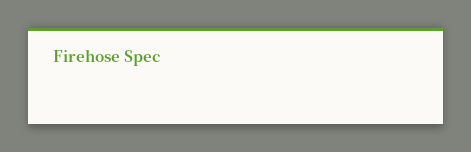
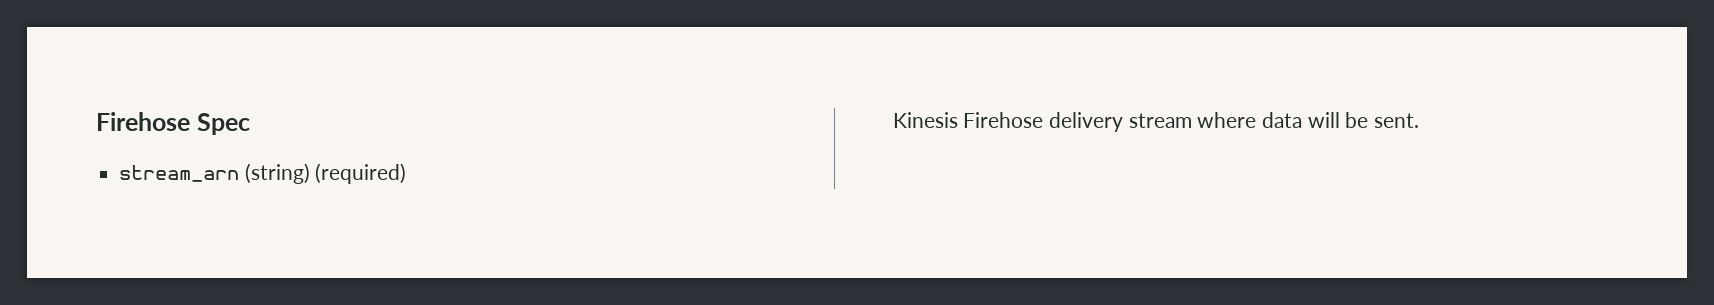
(161, 58) none -> [119,163,407,184] [892,112,1420,132] // stream_arn (string) (required) // Kinesis Firehose delivery stream where data will be sent.

